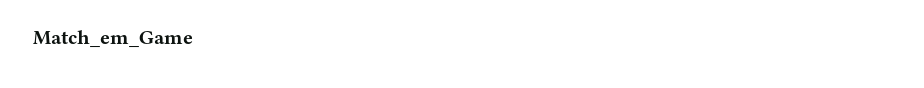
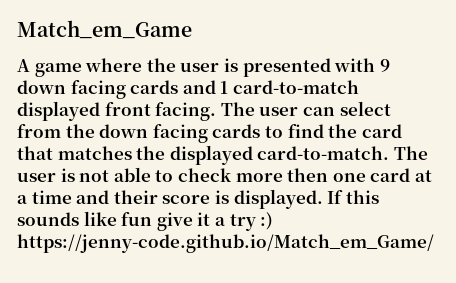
(193, 39) none -> [17,58,390,77] [17,80,359,99] [17,101,391,121] [17,124,402,143] [17,145,428,165] [17,167,432,182] [17,189,379,209] [17,211,274,231] [17,234,434,253] // A game where the user is presented with 9 down facing cards and 1 card-to-match displayed front facing. The user can select from the down facing cards to find the card that matches the displayed card-to-match. The user is not able to check more then one card at a time and their score is displayed. If this sounds like fun give it a try :) https://jenny-code.github.io/Match_em_Game/

